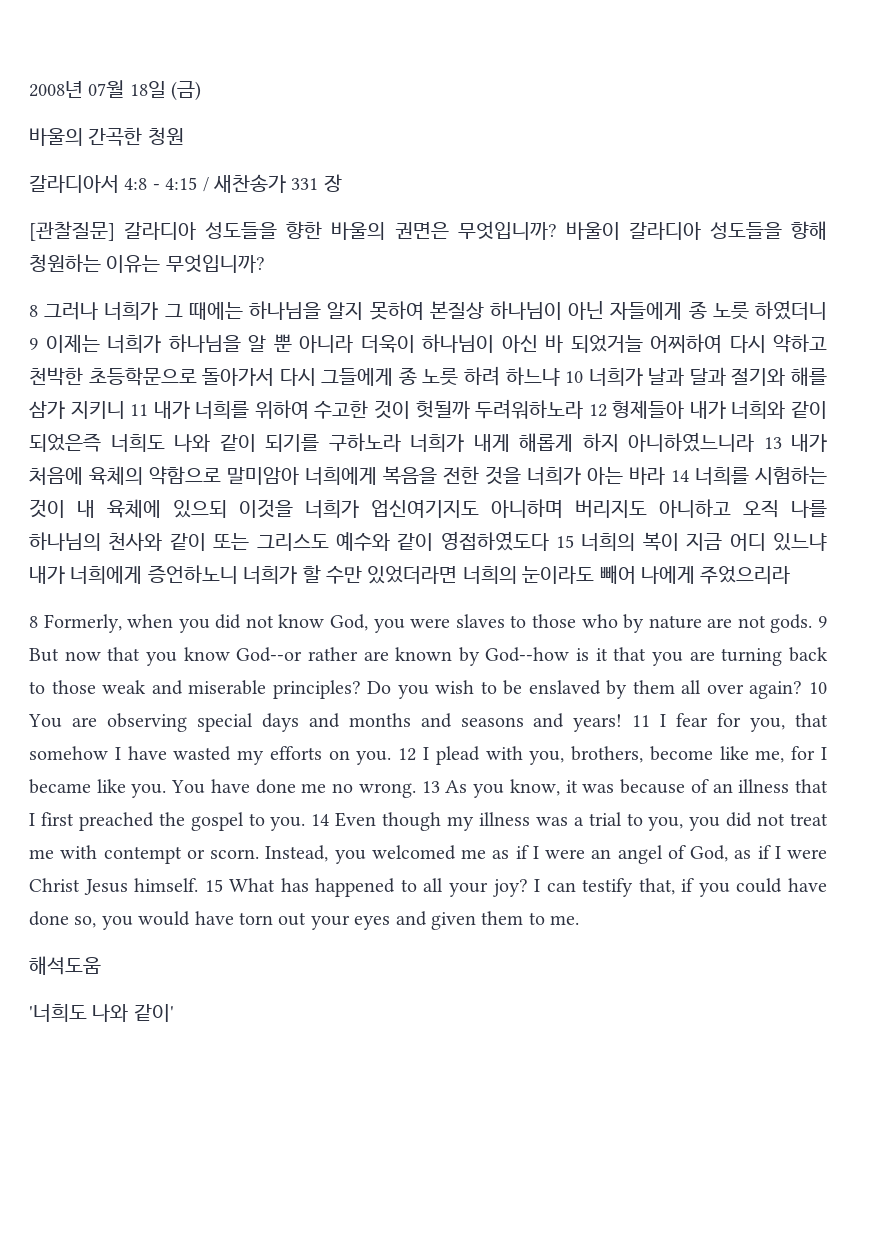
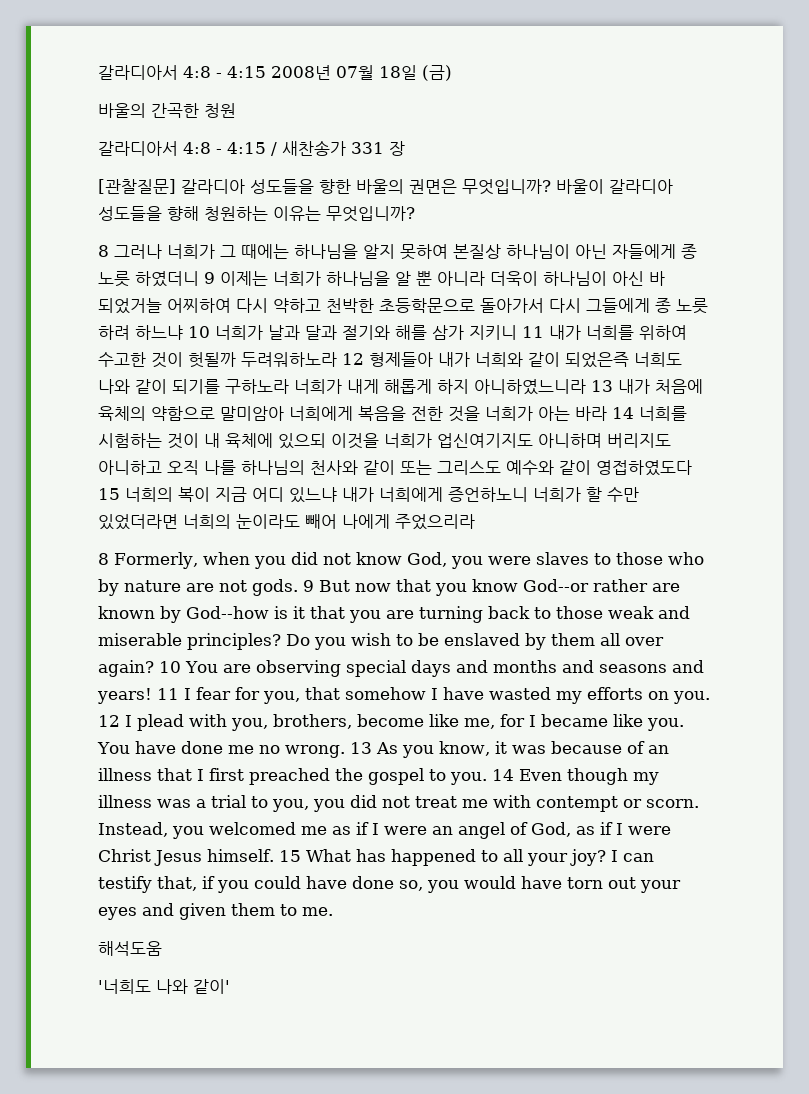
(29, 89) none -> [98,65,266,80] 갈라디아서 4:8 - 4:15

